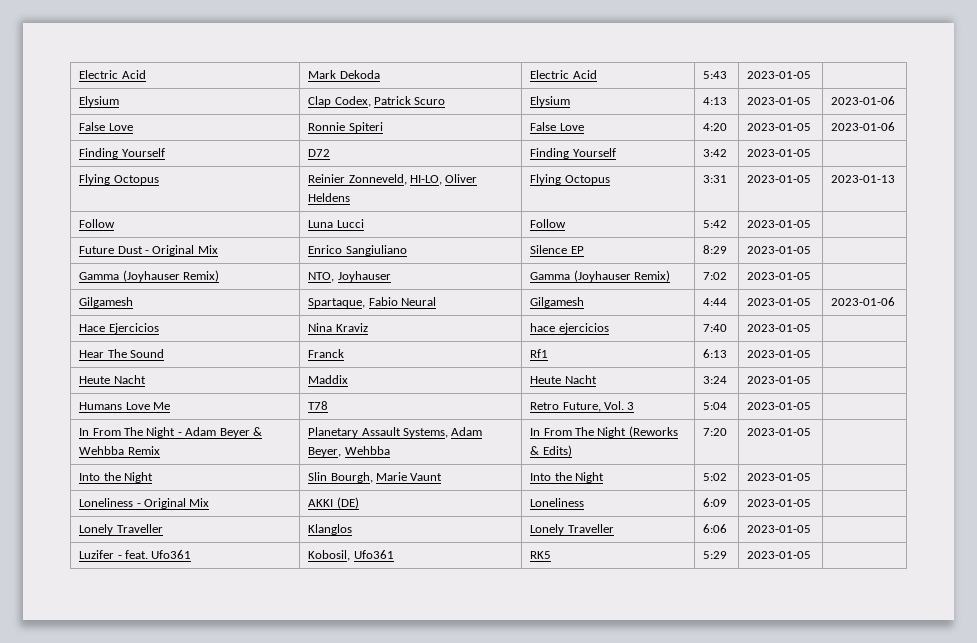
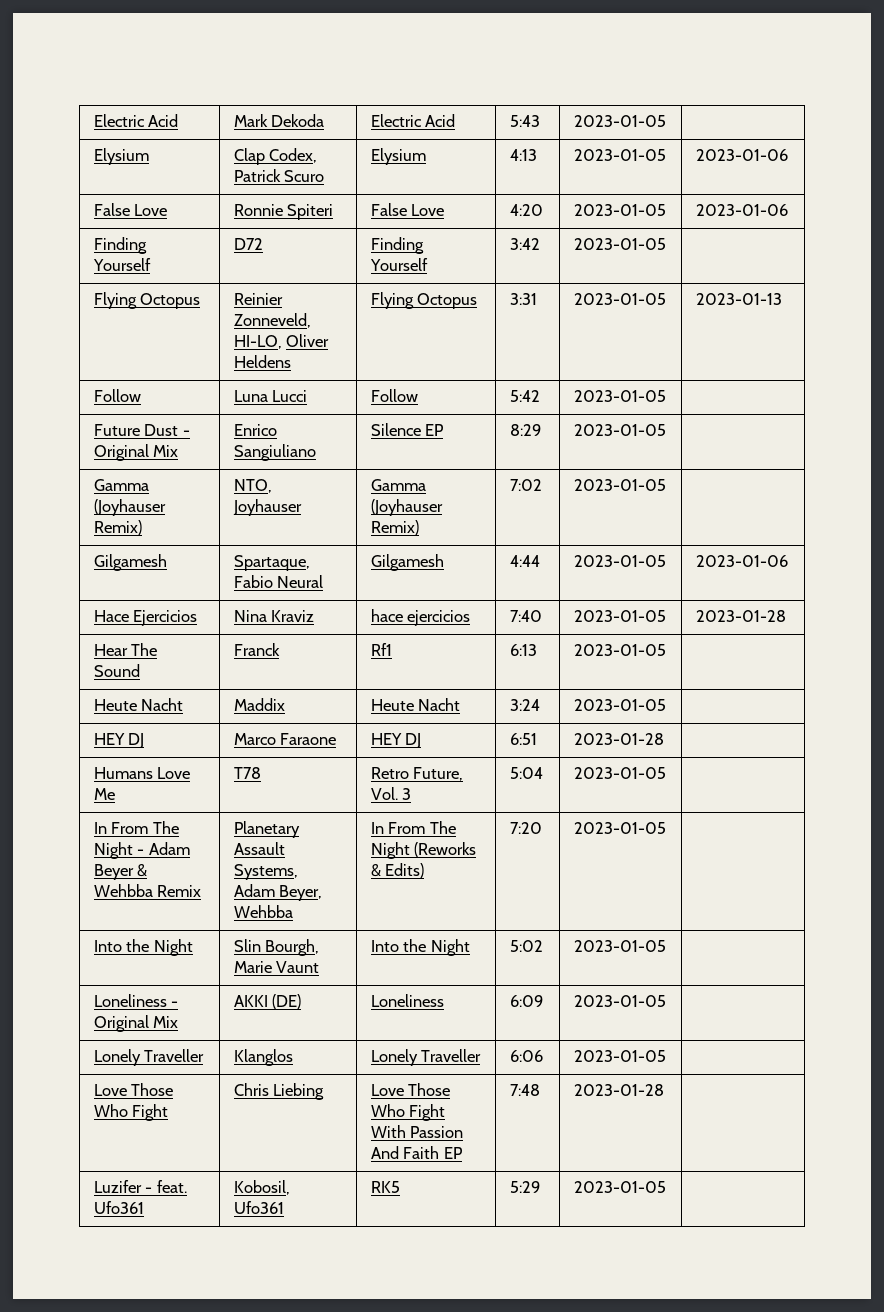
(812, 328) none -> [695,610,786,622] 2023-01-28
(812, 380) none -> [93,733,145,748] [233,733,337,745] [370,733,422,748] [509,733,537,745] [573,733,664,745] // HEY DJ | Marco Faraone | HEY DJ | 6:51 | 2023-01-28 |
(812, 529) none -> [93,1083,174,1096] [93,1104,169,1121] [233,1083,325,1100] [370,1083,451,1096] [370,1104,446,1121] [370,1125,464,1138] [370,1146,463,1159] [509,1084,540,1096] [573,1084,664,1096] // Love Those Who Fight | Chris Liebing | Love Those Who Fight With Passion And Faith EP | 7:48 | 2023-01-28 |

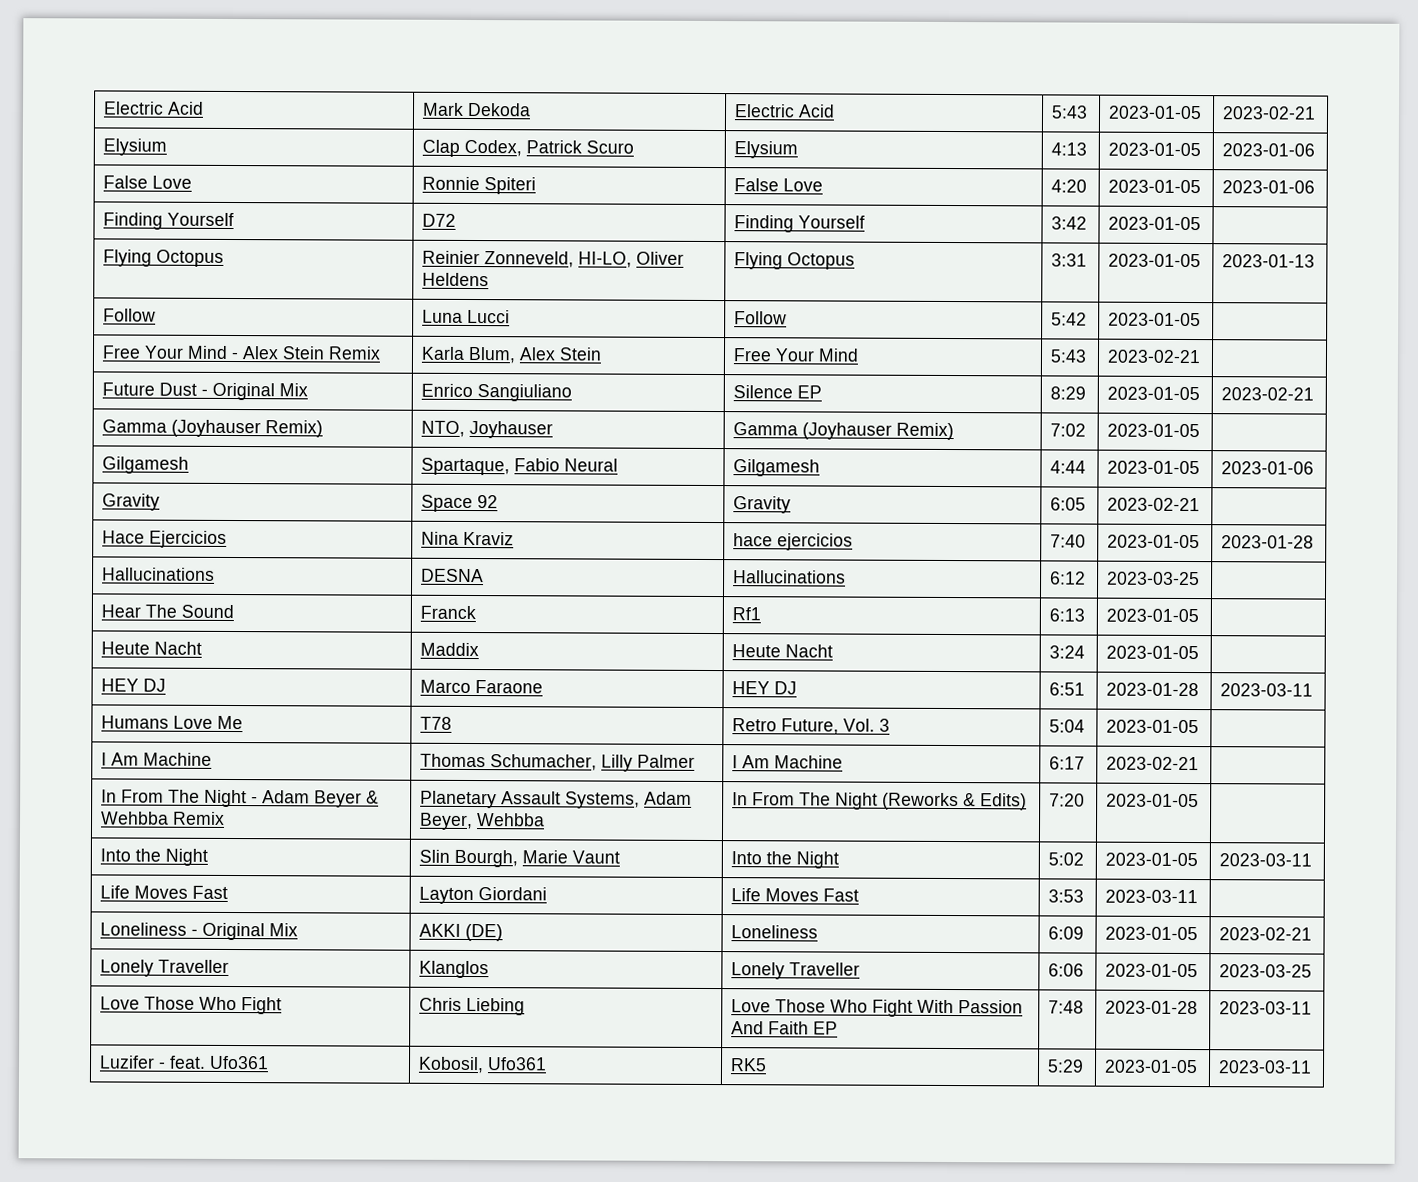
(666, 121) none -> [1222,106,1317,120] 2023-02-21
(666, 396) none -> [102,345,382,360] [421,346,603,364] [733,348,860,362] [1050,349,1088,363] [1107,349,1202,364] // Free Your Mind - Alex Stein Remix | Karla Blum, Alex Stein | Free Your Mind | 5:43 | 2023-02-21 |
(666, 430) none -> [1221,387,1315,401] 2023-02-21
(788, 561) none -> [102,493,161,511] [421,494,499,513] [733,496,792,514] [1050,497,1087,511] [1107,497,1201,512] // Gravity | Space 92 | Gravity | 6:05 | 2023-02-21 |
(786, 616) none -> [102,567,216,581] [421,568,485,583] [733,570,847,584] [1050,571,1087,585] [1107,571,1201,586] // Hallucinations | DESNA | Hallucinations | 6:12 | 2023-03-25 |
(664, 739) none -> [1220,683,1314,697] 2023-03-11
(666, 773) none -> [101,752,213,766] [420,753,696,772] [732,755,844,769] [1049,756,1086,770] [1106,756,1200,771] // I Am Machine | Thomas Schumacher, Lilly Palmer | I Am Machine | 6:17 | 2023-02-21 |
(666, 946) none -> [1219,853,1313,867] [100,885,229,899] [419,886,548,905] [731,888,860,902] [1048,889,1085,903] [1105,889,1199,904] | 2023-03-11 // Life Moves Fast | Layton Giordani | Life Moves Fast | 3:53 | 2023-03-11
(666, 1001) none -> [1219,927,1313,941] 2023-02-21
(666, 1056) none -> [1219,964,1313,978] 2023-03-25
(664, 1090) none -> [1219,1001,1313,1015] 2023-03-11
(666, 1187) none -> [1218,1060,1313,1074] 2023-03-11

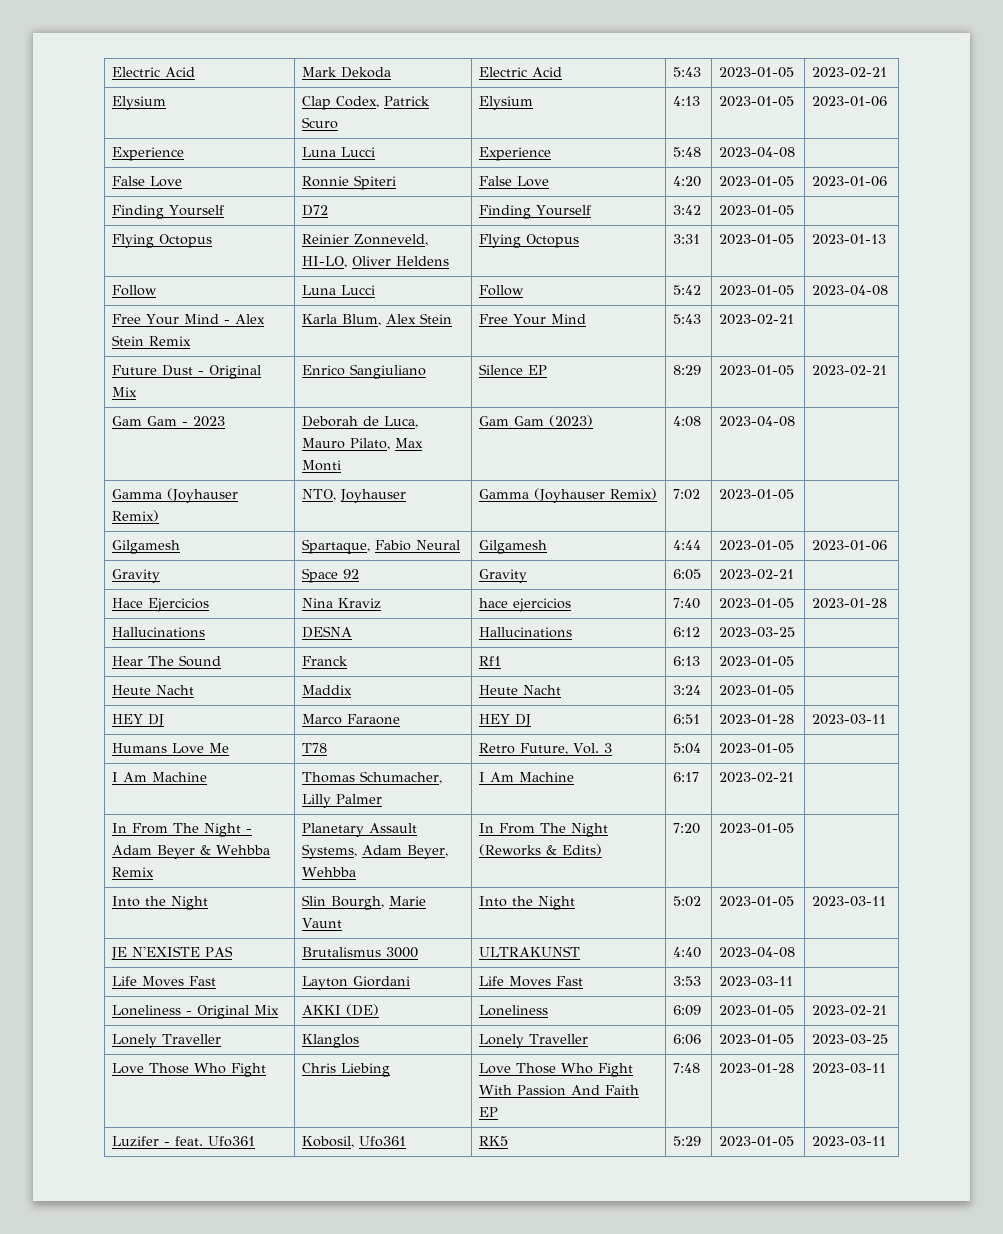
(1316, 150) none -> [112,147,185,161] [302,147,376,157] [479,147,552,161] [673,147,702,157] [719,147,796,158] // Experience | Luna Lucci | Experience | 5:48 | 2023-04-08 |
(1202, 319) none -> [812,285,889,296] 2023-04-08
(1315, 394) none -> [112,416,226,427] [302,416,419,428] [302,438,424,450] [302,460,342,471] [479,415,594,427] [673,416,702,427] [719,416,796,427] // Gam Gam - 2023 | Deborah de Luca, Mauro Pilato, Max Monti | Gam Gam (2023) | 4:08 | 2023-04-08 |
(1313, 860) none -> [111,946,234,960] [302,947,419,958] [479,946,581,957] [673,947,702,958] [719,947,796,958] // JE N'EXISTE PAS | Brutalismus 3000 | ULTRAKUNST | 4:40 | 2023-04-08 |

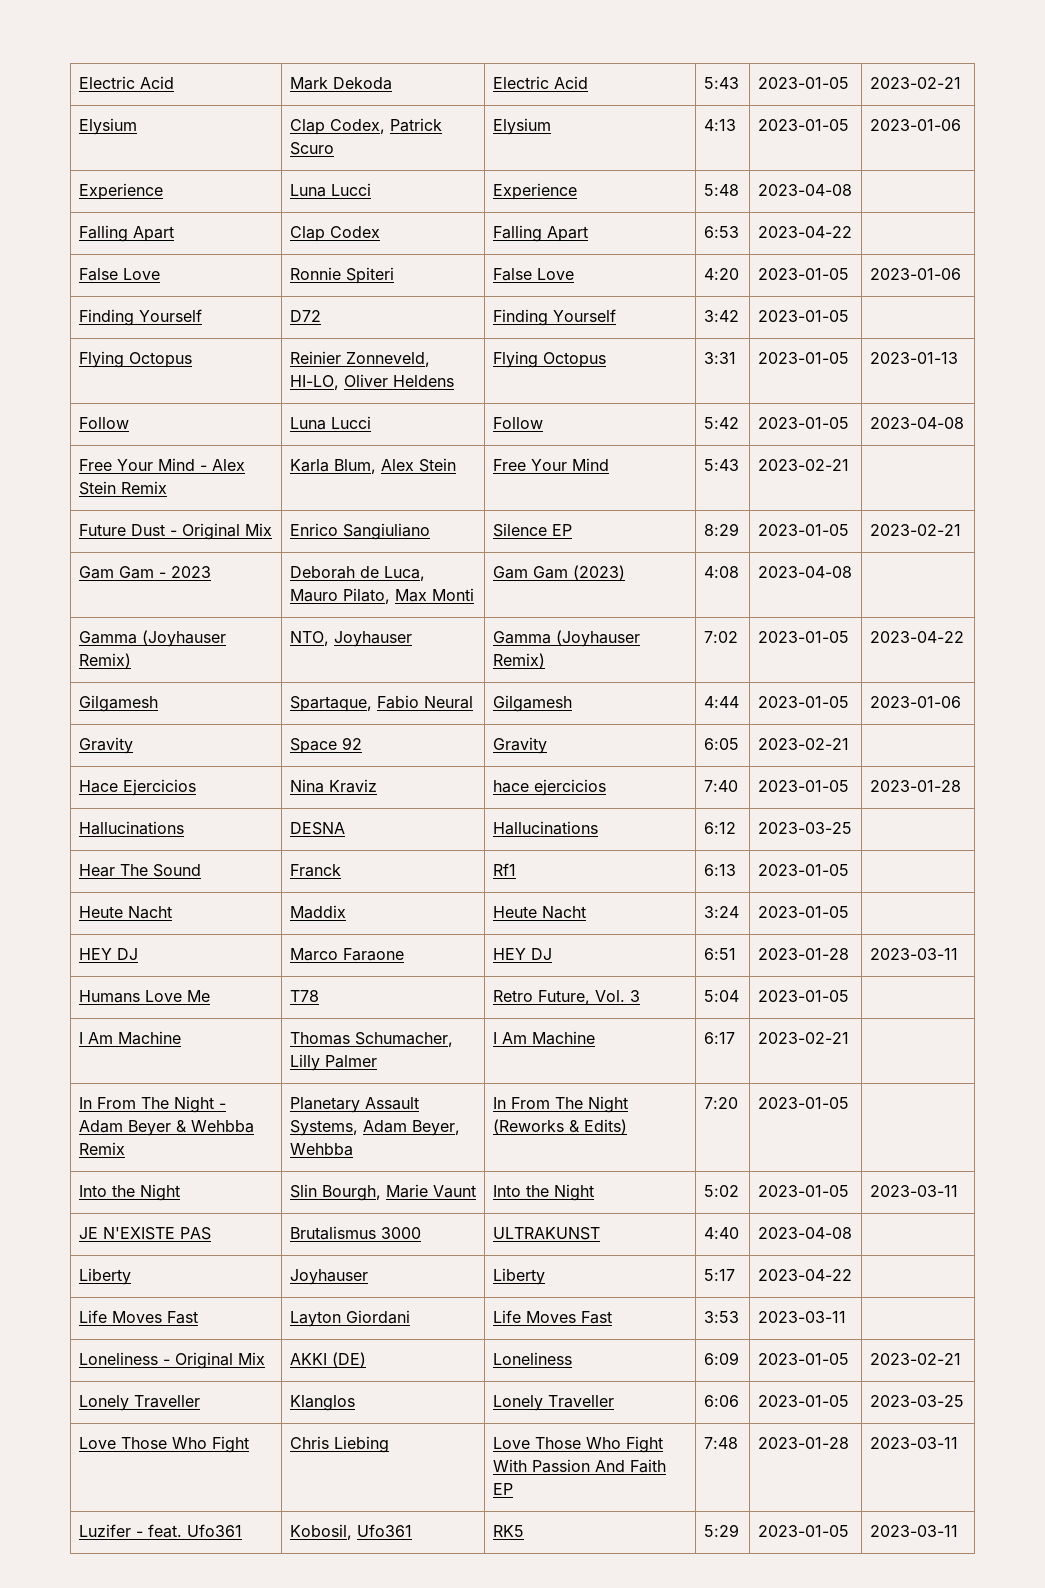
(796, 152) none -> [78,225,174,242] [289,226,380,242] [492,225,588,242] [703,226,739,238] [757,226,852,238] // Falling Apart | Clap Codex | Falling Apart | 6:53 | 2023-04-22 |
(795, 494) none -> [869,631,964,643] 2023-04-22
(796, 952) none -> [78,1268,131,1285] [289,1269,368,1285] [492,1268,545,1285] [703,1269,735,1281] [757,1269,852,1281] // Liberty | Joyhauser | Liberty | 5:17 | 2023-04-22 |

